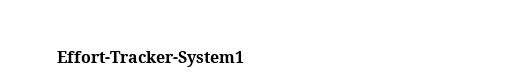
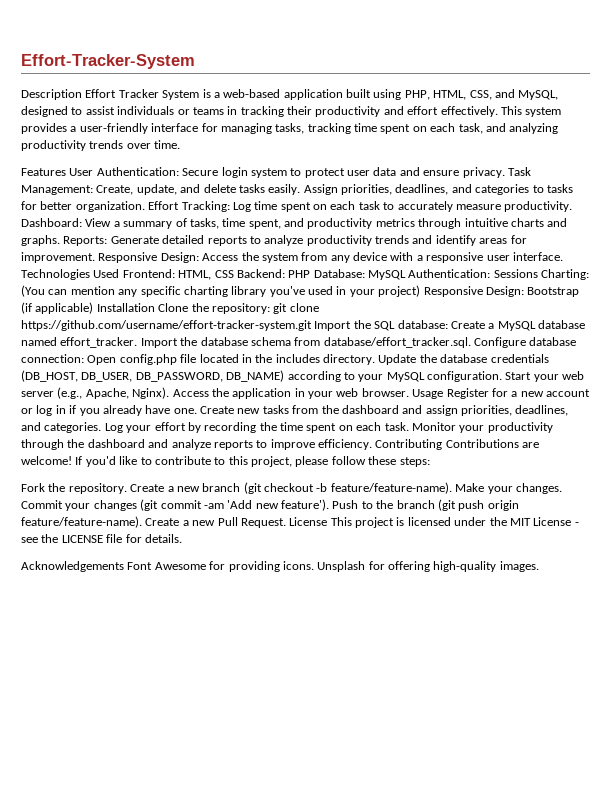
[57,51,244,67] Effort-Tracker-System1 -> [21,54,195,69] [21,89,559,100] [21,106,562,117] [21,123,559,134] [21,140,181,151] [21,167,531,178] [21,184,573,195] [21,201,573,212] [21,218,568,229] [21,235,527,246] [21,252,563,263] [21,269,590,280] [21,285,580,297] [21,302,319,314] [21,320,585,331] [21,337,577,348] [21,354,549,365] [21,370,585,382] [21,387,590,399] [21,405,569,416] [21,422,553,433] [21,439,540,450] [21,456,430,467] [21,482,562,494] [21,499,519,511] [21,516,579,528] [21,534,182,543] [21,561,539,572] Effort-Tracker-System // Description Effort Tracker System is a web-based application built using PHP, HTML, CSS, and MySQL, designed to assist individuals or teams in tracking their productivity and effort effectively. This system provides a user-friendly interface for managing tasks, tracking time spent on each task, and analyzing productivity trends over time. // Features User Authentication: Secure login system to protect user data and ensure privacy. Task Management: Create, update, and delete tasks easily. Assign priorities, deadlines, and categories to tasks for better organization. Effort Tracking: Log time spent on each task to accurately measure productivity. Dashboard: View a summary of tasks, time spent, and productivity metrics through intuitive charts and graphs. Reports: Generate detailed reports to analyze productivity trends and identify areas for improvement. Responsive Design: Access the system from any device with a responsive user interface. Technologies Used Frontend: HTML, CSS Backend: PHP Database: MySQL Authentication: Sessions Charting: (You can mention any specific charting library you've used in your project) Responsive Design: Bootstrap (if applicable) Installation Clone the repository: git clone https://github.com/username/effort-tracker-system.git Import the SQL database: Create a MySQL database named effort_tracker. Import the database schema from database/effort_tracker.sql. Configure database connection: Open config.php file located in the includes directory. Update the database credentials (DB_HOST, DB_USER, DB_PASSWORD, DB_NAME) according to your MySQL configuration. Start your web server (e.g., Apache, Nginx). Access the application in your web browser. Usage Register for a new account or log in if you already have one. Create new tasks from the dashboard and assign priorities, deadlines, and categories. Log your effort by recording the time spent on each task. Monitor your productivity through the dashboard and analyze reports to improve efficiency. Contributing Contributions are welcome! If you'd like to contribute to this project, please follow these steps: // Fork the repository. Create a new branch (git checkout -b feature/feature-name). Make your changes. Commit your changes (git commit -am 'Add new feature'). Push to the branch (git push origin feature/feature-name). Create a new Pull Request. License This project is licensed under the MIT License - see the LICENSE file for details. // Acknowledgements Font Awesome for providing icons. Unsplash for offering high-quality images.

